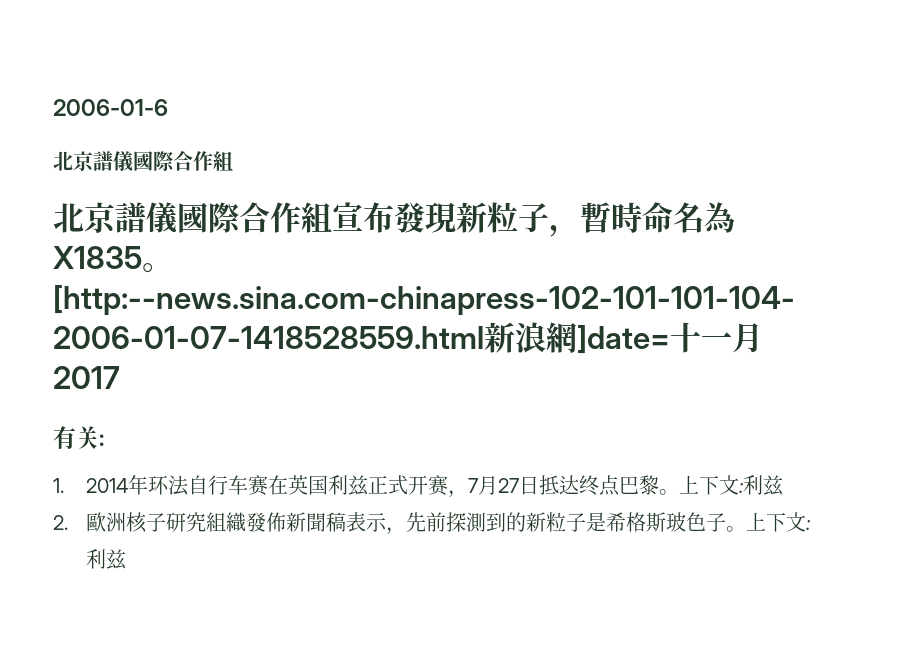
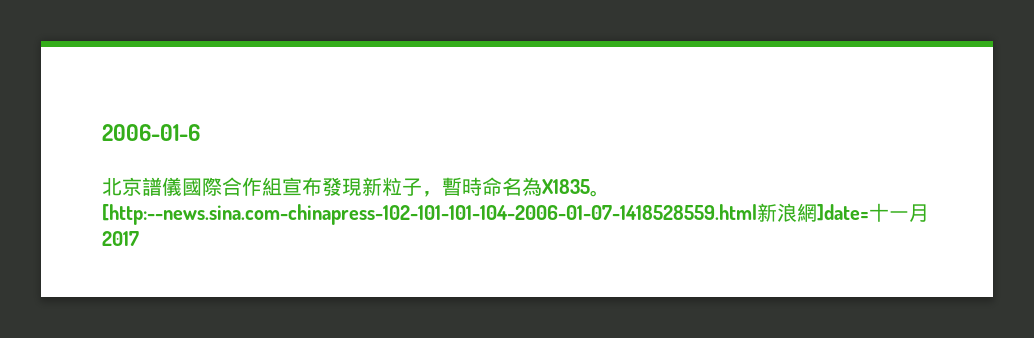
[53,202,332,233] // 北京譜儀國際合作組 -> (282, 186) none
[53,426,104,449] [53,475,785,498] [53,512,812,535] [86,549,128,570] // 有关: // 1. 2014年环法自行车赛在英国利兹正式开赛，7月27日抵达终点巴黎。上下文:利兹 // 2.歐洲核子研究組織發佈新聞稿表示，先前探測到的新粒子是希格斯玻色子。上下文:利兹 -> (139, 238) none

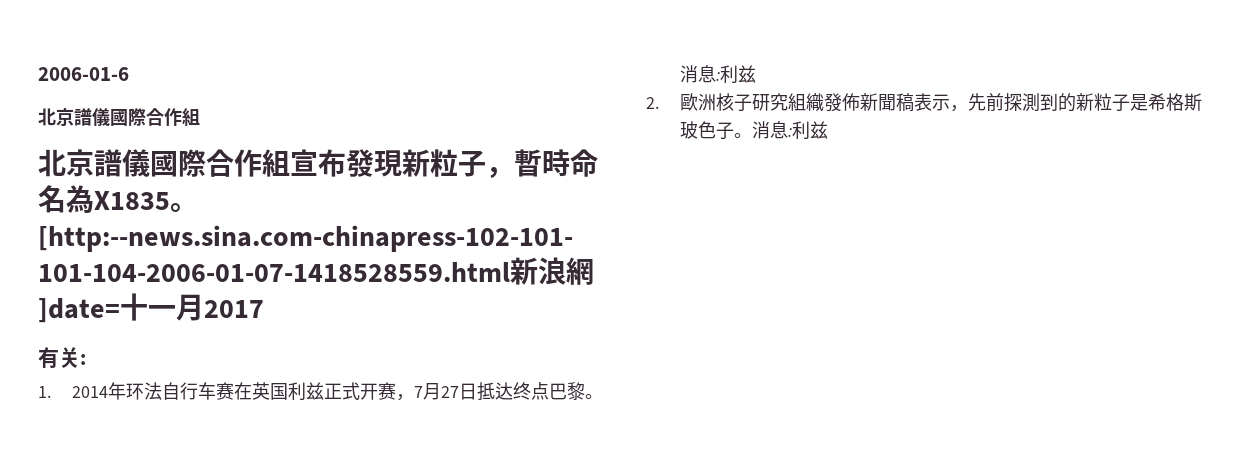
(282, 186) none -> [38,149,290,177] // 北京譜儀國際合作組
(139, 238) none -> [38,347,86,368] [38,382,603,401] [679,65,756,83] [646,93,1202,112] [679,121,828,140] // 有关: // 1. 2014年环法自行车赛在英国利兹正式开赛，7月27日抵达终点巴黎。消息:利兹 // 2.歐洲核子研究組織發佈新聞稿表示，先前探測到的新粒子是希格斯玻色子。消息:利兹

